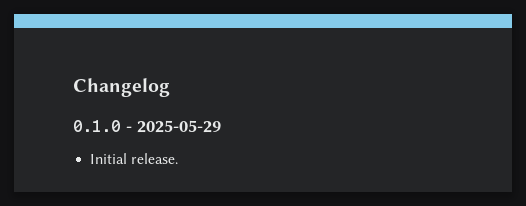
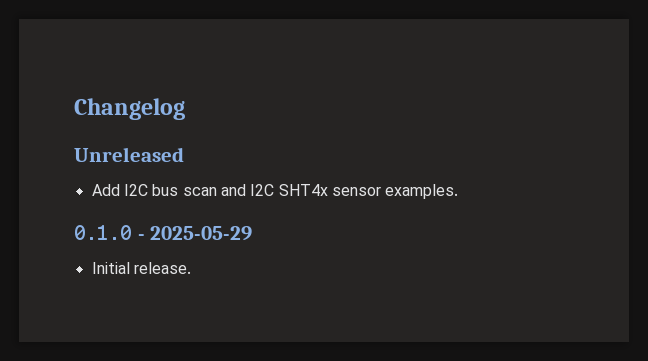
(170, 87) none -> [74,147,184,162] [91,184,459,199] // Unreleased // Add I2C bus scan and I2C SHT4x sensor examples.

